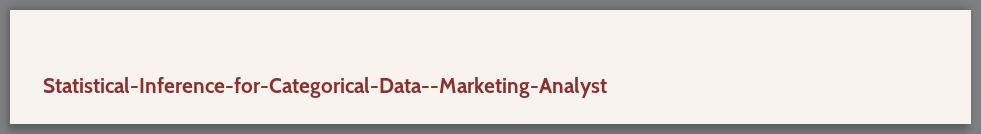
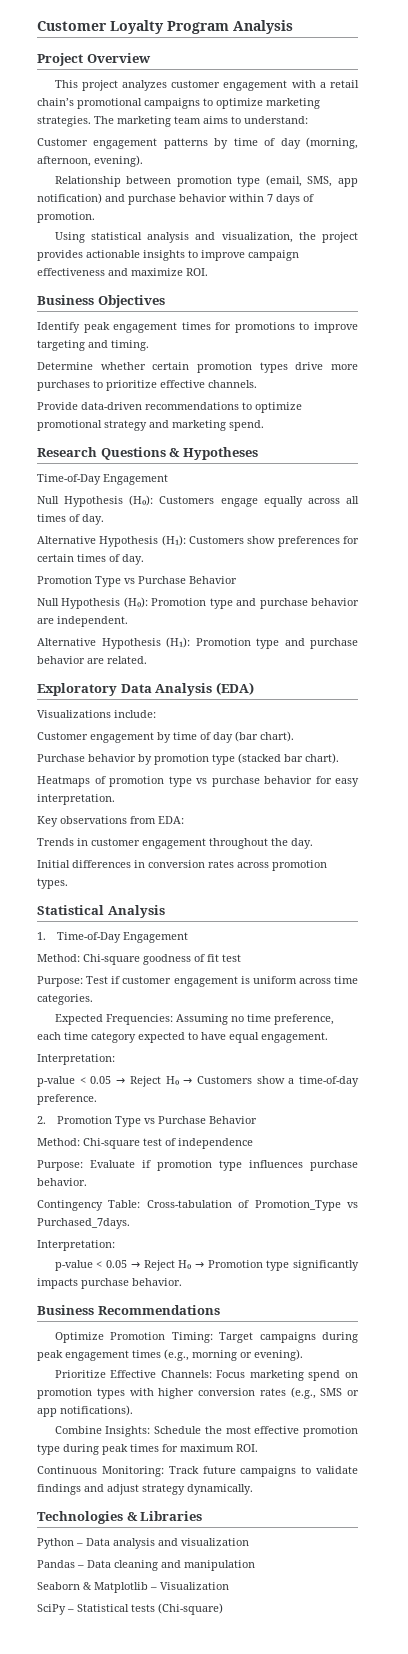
[43,77,607,98] Statistical-Inference-for-Categorical-Data--Marketing-Analyst -> [37,20,293,34] [37,53,151,66] [54,80,359,91] [37,98,320,109] [37,116,308,127] [37,137,358,149] [37,155,143,167] [54,175,358,187] [37,193,314,205] [37,212,95,223] [54,232,358,243] [37,250,299,261] [37,268,208,276] [37,295,165,308] [37,322,358,333] [37,340,149,351] [37,362,358,373] [37,380,257,391] [37,402,302,413] [37,420,264,431] [37,447,258,460] [37,474,168,485] [37,495,359,507] [37,514,104,525] [37,535,360,547] [37,554,144,565] [37,576,237,587] [37,597,359,609] [37,616,128,627] [37,637,358,649] [37,656,147,664] [37,682,254,696] [37,710,156,718] [37,731,294,743] [37,753,339,765] [37,776,359,787] [37,794,115,805] [37,816,184,827] [37,838,313,849] [37,860,327,871] [37,878,68,889] [37,905,165,918] [37,932,189,943] [37,954,241,965] [37,976,358,987] [37,994,93,1005] [54,1014,334,1025] [37,1032,328,1043] [37,1054,115,1065] [37,1076,359,1087] [37,1094,97,1105] [37,1116,258,1127] [37,1138,253,1149] [37,1160,358,1171] [37,1178,87,1186] [37,1200,358,1211] [37,1218,130,1229] [37,1240,115,1251] [54,1260,360,1271] [37,1278,182,1289] [37,1305,220,1315] [54,1332,359,1343] [37,1349,303,1361] [54,1370,358,1381] [37,1387,359,1399] [37,1405,133,1417] [54,1426,358,1437] [37,1444,258,1455] [37,1466,358,1477] [37,1484,253,1495] [37,1511,203,1524] [37,1538,249,1549] [37,1560,255,1571] [37,1582,229,1593] [37,1603,223,1615] Customer Loyalty Program Analysis // Project Overview // This project analyzes customer engagement with a retail chain’s promotional campaigns to optimize marketing strategies. The marketing team aims to understand: // Customer engagement patterns by time of day (morning, afternoon, evening). // Relationship between promotion type (email, SMS, app notification) and purchase behavior within 7 days of promotion. // Using statistical analysis and visualization, the project provides actionable insights to improve campaign effectiveness and maximize ROI. // Business Objectives // Identify peak engagement times for promotions to improve targeting and timing. // Determine whether certain promotion types drive more purchases to prioritize effective channels. // Provide data-driven recommendations to optimize promotional strategy and marketing spend. // Research Questions & Hypotheses // Time-of-Day Engagement // Null Hypothesis (H₀): Customers engage equally across all times of day. // Alternative Hypothesis (H₁): Customers show preferences for certain times of day. // Promotion Type vs Purchase Behavior // Null Hypothesis (H₀): Promotion type and purchase behavior are independent. // Alternative Hypothesis (H₁): Promotion type and purchase behavior are related. // Exploratory Data Analysis (EDA) // Visualizations include: // Customer engagement by time of day (bar chart). // Purchase behavior by promotion type (stacked bar chart). // Heatmaps of promotion type vs purchase behavior for easy interpretation. // Key observations from EDA: // Trends in customer engagement throughout the day. // Initial differences in conversion rates across promotion types. // Statistical Analysis // 1. Time-of-Day Engagement // Method: Chi-square goodness of fit test // Purpose: Test if customer engagement is uniform across time categories. // Expected Frequencies: Assuming no time preference, each time category expected to have equal engagement. // Interpretation: // p-value < 0.05 → Reject H₀ → Customers show a time-of-day preference. // 2. Promotion Type vs Purchase Behavior // Method: Chi-square test of independence // Purpose: Evaluate if promotion type influences purchase behavior. // Contingency Table: Cross-tabulation of Promotion_Type vs Purchased_7days. // Interpretation: // p-value < 0.05 → Reject H₀ → Promotion type significantly impacts purchase behavior. // Business Recommendations // Optimize Promotion Timing: Target campaigns during peak engagement times (e.g., morning or evening). // Prioritize Effective Channels: Focus marketing spend on promotion types with higher conversion rates (e.g., SMS or app notifications). // Combine Insights: Schedule the most effective promotion type during peak times for maximum ROI. // Continuous Monitoring: Track future campaigns to validate findings and adjust strategy dynamically. // Technologies & Libraries // Python – Data analysis and visualization // Pandas – Data cleaning and manipulation // Seaborn & Matplotlib – Visualization // SciPy – Statistical tests (Chi-square)

